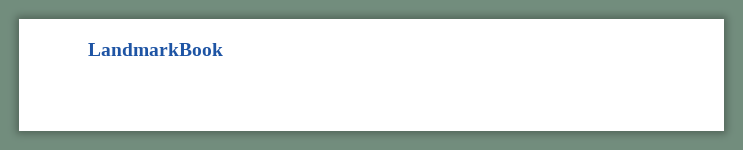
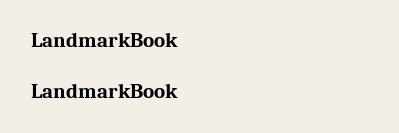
[88,43,223,56] LandmarkBook -> [31,32,178,47] [31,83,178,98] LandmarkBook // LandmarkBook

